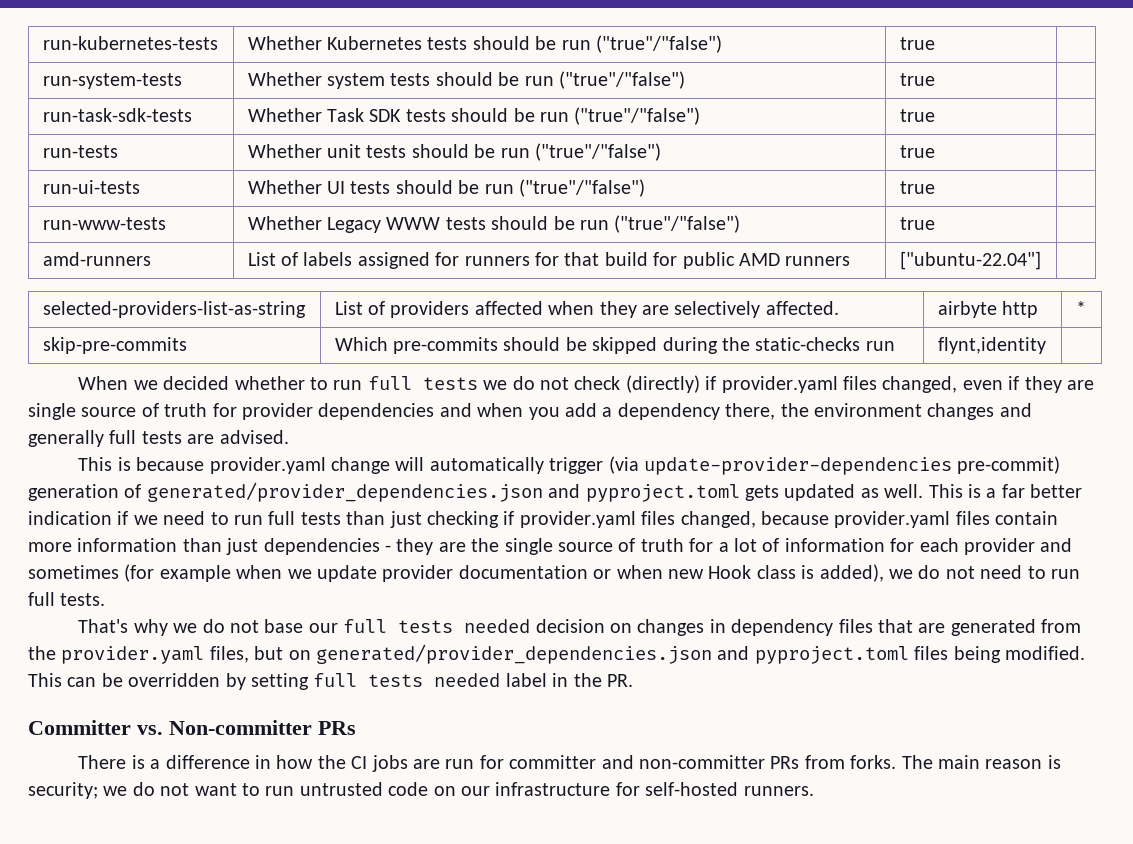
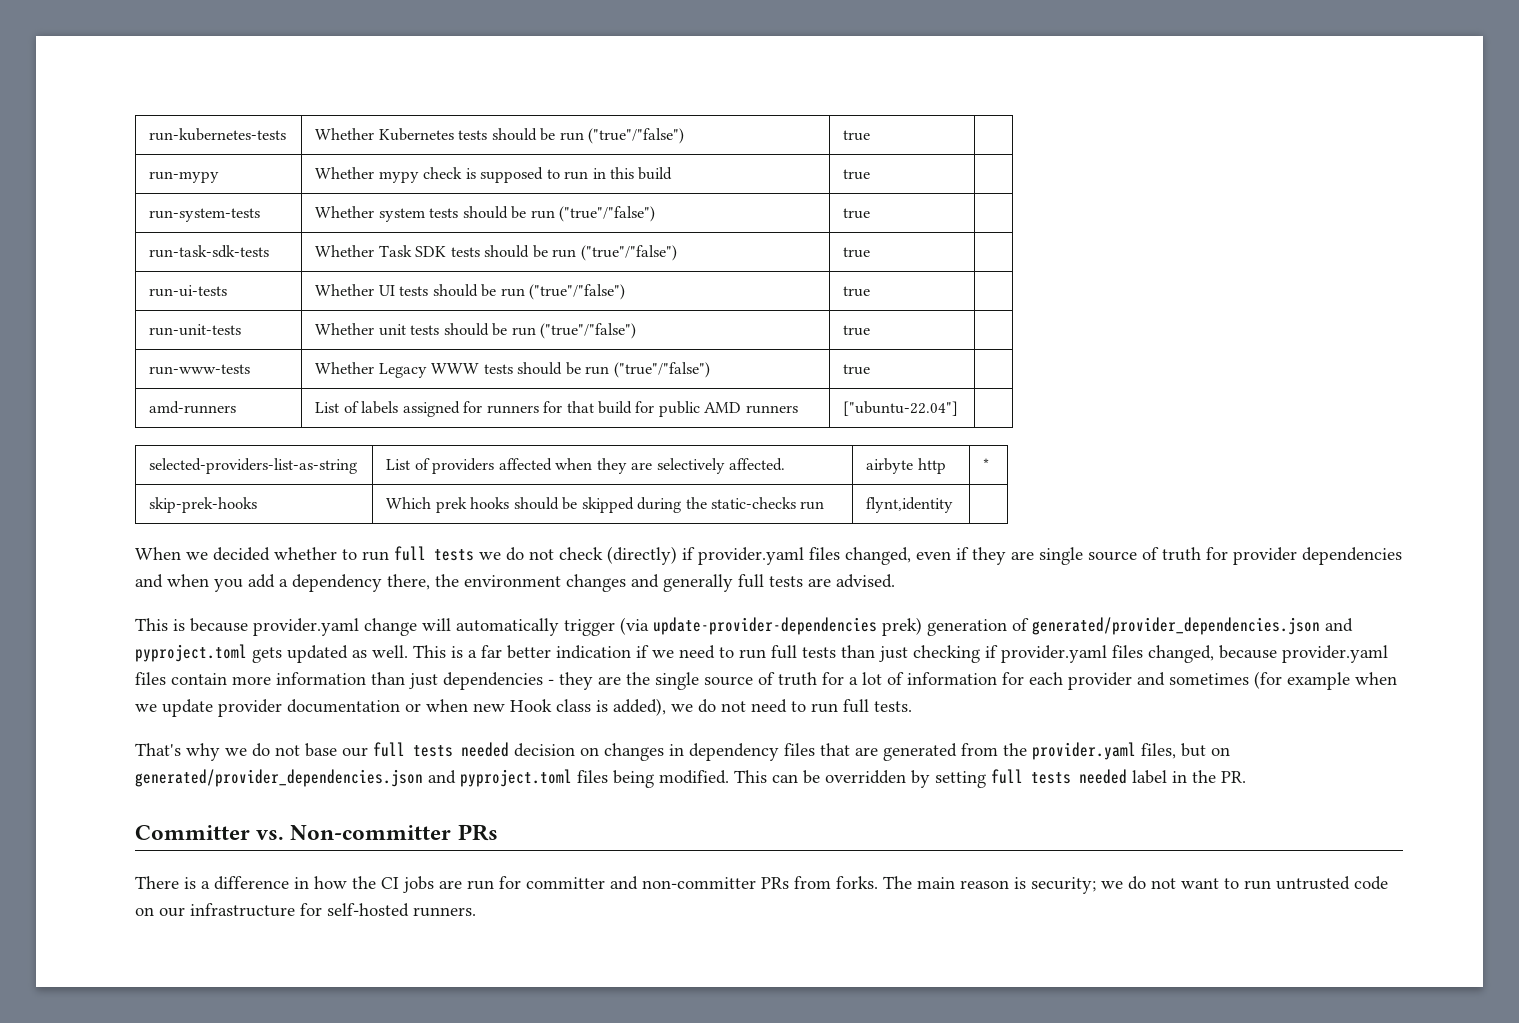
(935, 43) none -> [149,171,220,183] [315,167,673,183] [843,169,871,180] // run-mypy | Whether mypy check is supposed to run in this build | true |
[42,145,118,158] [247,143,661,161] [899,145,935,158] [42,180,140,194] [247,180,345,194] run-tests | Whether unit tests should be run ("true"/"false") | true | // run-ui-tests | Whether UI -> [149,285,228,297] [315,284,626,300] [843,286,871,297] [149,324,242,336] [315,323,406,336] run-ui-tests | Whether UI tests should be run ("true"/"false") | true | // run-unit-tests | Whether unit
[42,337,187,354] skip-pre-commits -> [149,497,258,513] skip-prek-hooks
[392,337,498,354] pre-commits -> [435,497,510,513] prek hooks
[957,456,1061,474] pre-commit) -> [882,617,922,636] prek)

